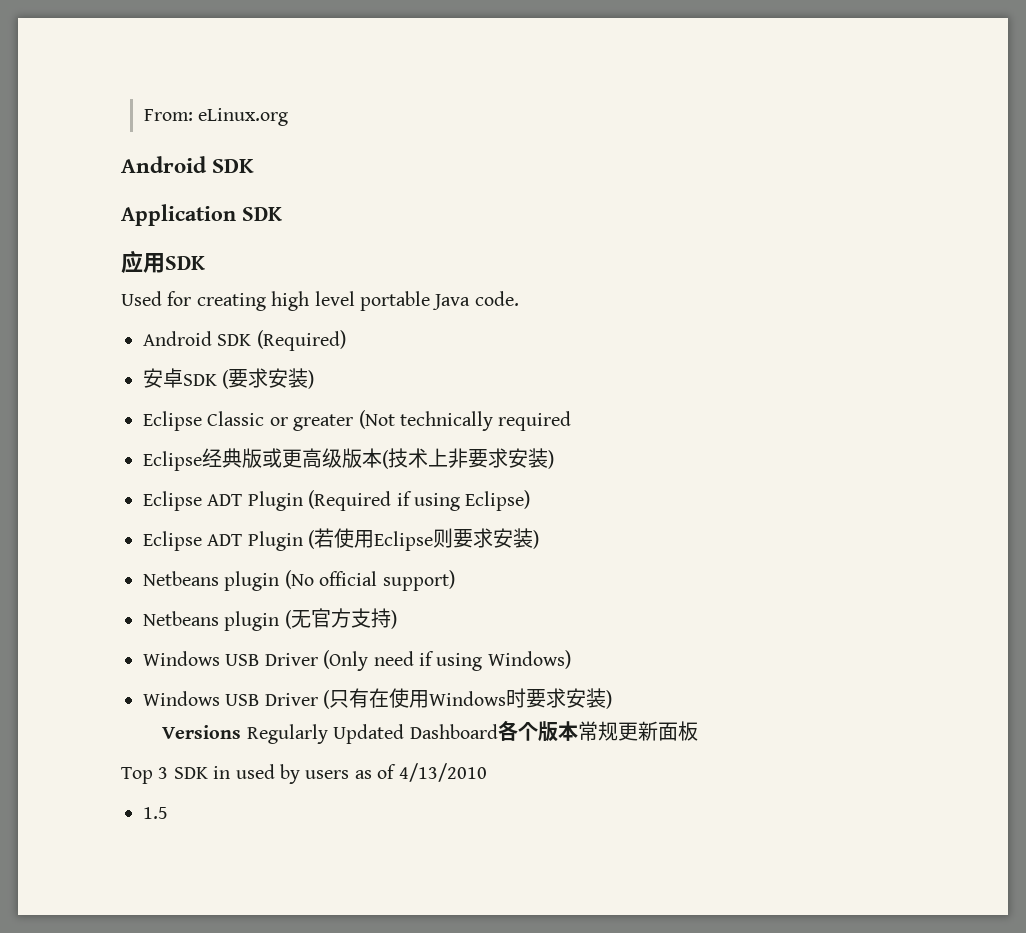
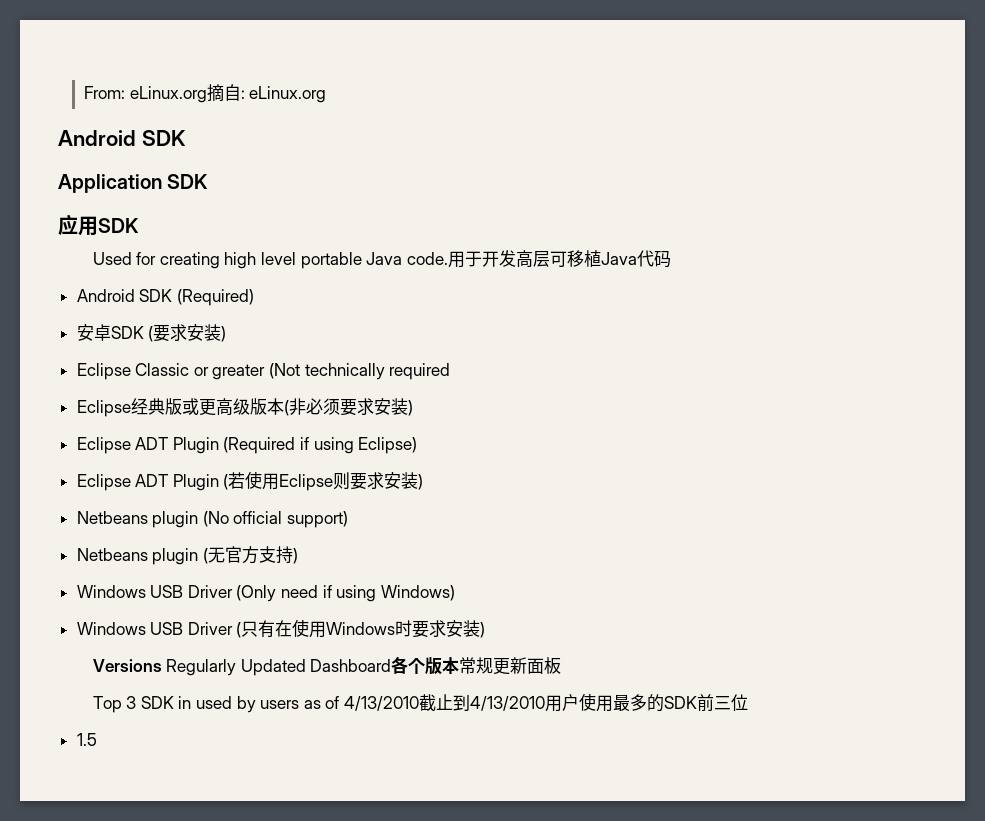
(289, 117) none -> [206,84,327,103] 摘自: eLinux.org
(519, 298) none -> [447,250,671,268] 用于开发高层可移植Java代码
[388,448,468,468] 技术上非 -> [288,398,340,415] 非必须
(487, 772) none -> [418,693,748,712] 截止到4/13/2010用户使用最多的SDK前三位

